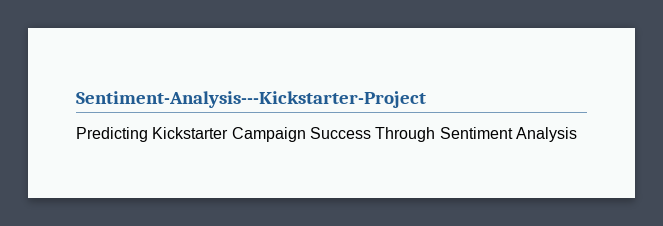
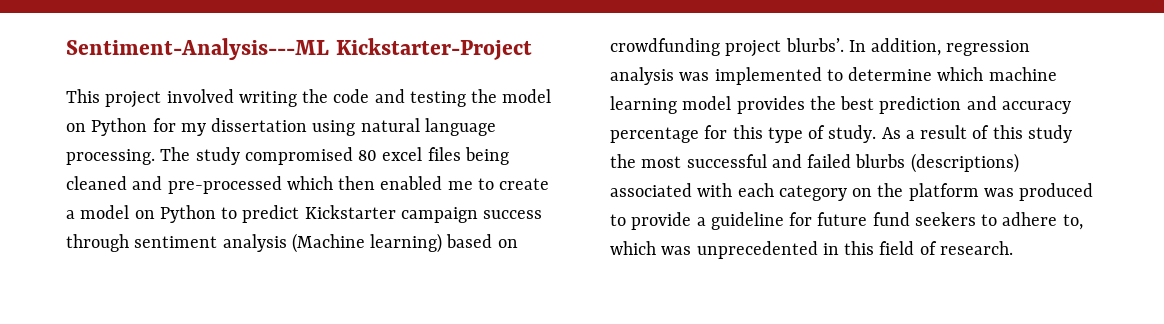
[76,91,426,108] [76,127,577,142] Sentiment-Analysis---Kickstarter-Project // Predicting Kickstarter Campaign Success Through Sentiment Analysis -> [66,38,532,60] [66,89,552,108] [66,118,496,136] [66,147,509,165] [66,176,550,194] [66,205,543,223] [66,233,518,253] [610,38,1031,57] [610,67,1057,85] [610,96,1071,114] [610,125,1072,143] [610,153,1019,173] [610,183,1094,201] [610,212,1083,230] [610,241,1013,259] Sentiment-Analysis---ML Kickstarter-Project // This project involved writing the code and testing the model on Python for my dissertation using natural language processing. The study compromised 80 excel files being cleaned and pre-processed which then enabled me to create a model on Python to predict Kickstarter campaign success through sentiment analysis (Machine learning) based on crowdfunding project blurbs’. In addition, regression analysis was implemented to determine which machine learning model provides the best prediction and accuracy percentage for this type of study. As a result of this study the most successful and failed blurbs (descriptions) associated with each category on the platform was produced to provide a guideline for future fund seekers to adhere to, which was unprecedented in this field of research.

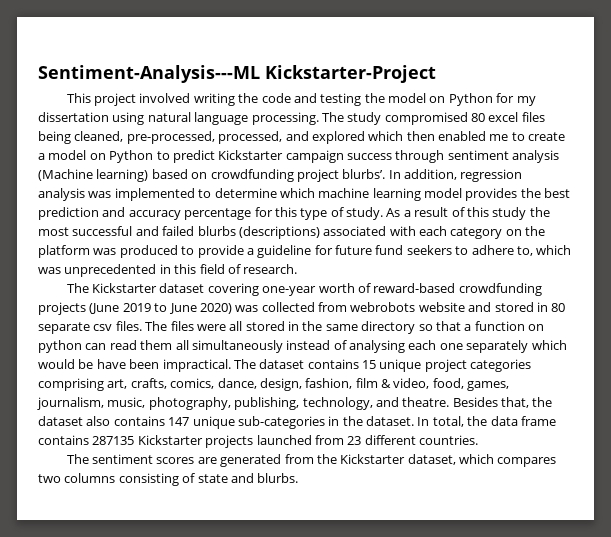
[66,176,282,194] cleaned and pre-processed -> [74,131,365,144] cleaned, pre-processed, processed, and explored
(1013, 248) none -> [66,283,542,296] [38,302,566,315] [38,321,544,334] [38,340,567,353] [38,359,532,372] [38,378,510,391] [37,397,553,410] [38,416,556,429] [38,435,478,448] [66,454,557,467] [38,473,299,486] // The Kickstarter dataset covering one-year worth of reward-based crowdfunding projects (June 2019 to June 2020) was collected from webrobots website and stored in 80 separate csv files. The files were all stored in the same directory so that a function on python can read them all simultaneously instead of analysing each one separately which would be have been impractical. The dataset contains 15 unique project categories comprising art, crafts, comics, dance, design, fashion, film & video, food, games, journalism, music, photography, publishing, technology, and theatre. Besides that, the dataset also contains 147 unique sub-categories in the dataset. In total, the data frame contains 287135 Kickstarter projects launched from 23 different countries. // The sentiment scores are generated from the Kickstarter dataset, which compares two columns consisting of state and blurbs.

